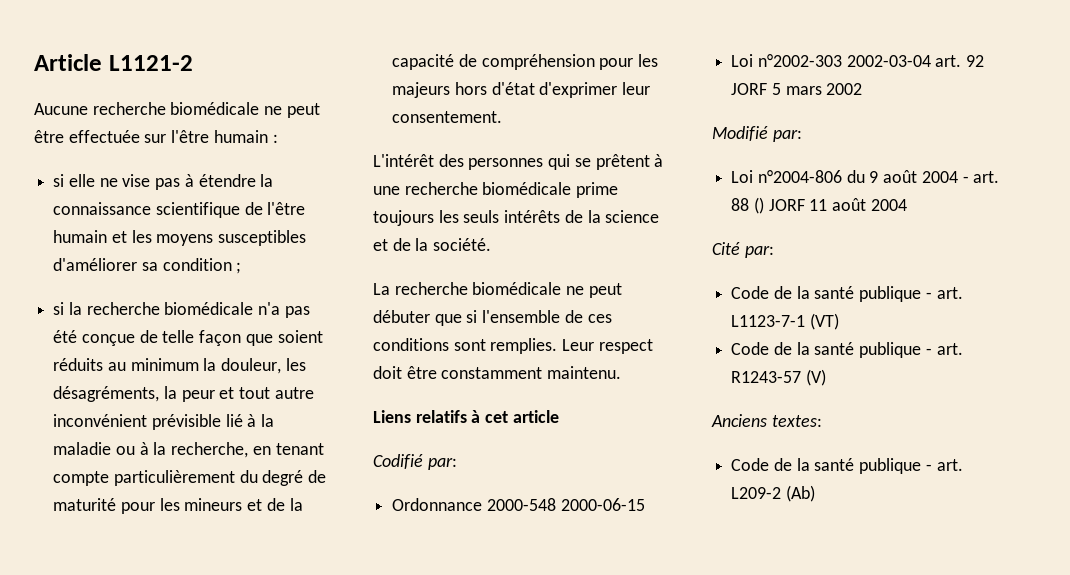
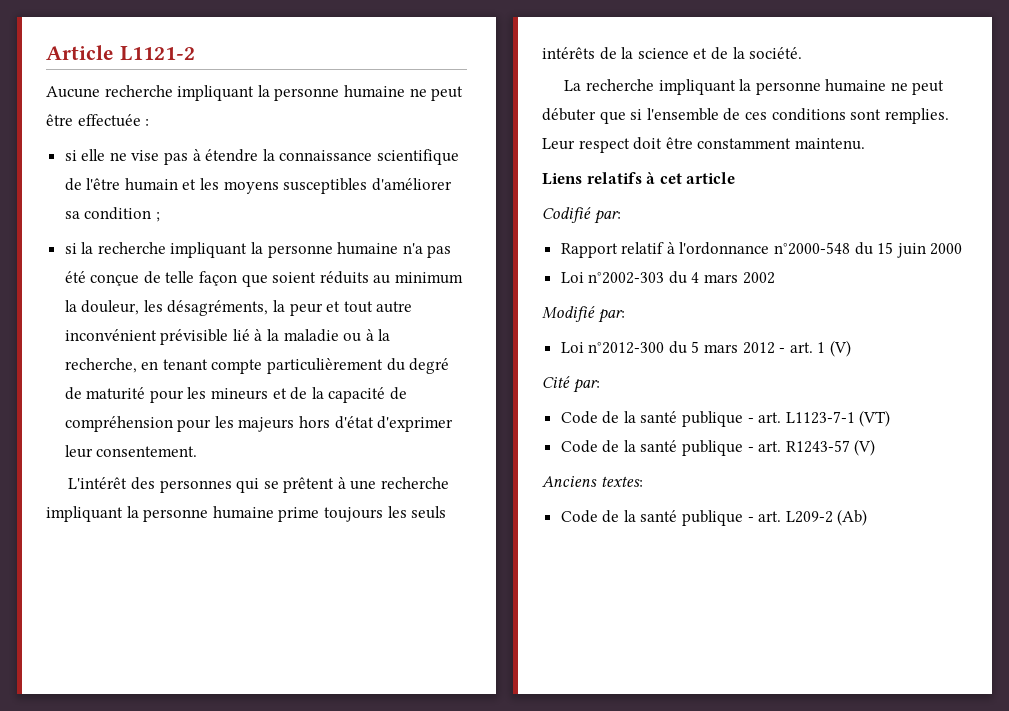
[170,102,260,115] biomédicale -> [177,85,405,101] impliquant la personne humaine
[144,130,268,143] sur l'être humain -> (141, 120) none
[164,302,254,315] biomédicale -> [170,242,399,258] impliquant la personne humaine
[482,182,572,195] biomédicale -> [46,506,274,522] impliquant la personne humaine
[472,282,562,295] biomédicale -> [658,79,887,95] impliquant la personne humaine
[392,498,645,511] [731,54,985,67] [731,83,781,95] Ordonnance 2000-548 2000-06-15 // Loi n°2002-303 2002-03-04 art. 92 JORF 5 -> [560,242,963,258] [560,271,700,284] Rapport relatif à l'ordonnance n°2000-548 du 15 juin 2000 // Loi n°2002-303 du 4
[757,170,1000,183] [731,197,907,214] n°2004-806 du 9 août 2004 - art. 88 () JORF 11 août 2004 -> [588,340,852,357] n°2012-300 du 5 mars 2012 - art. 1 (V)

